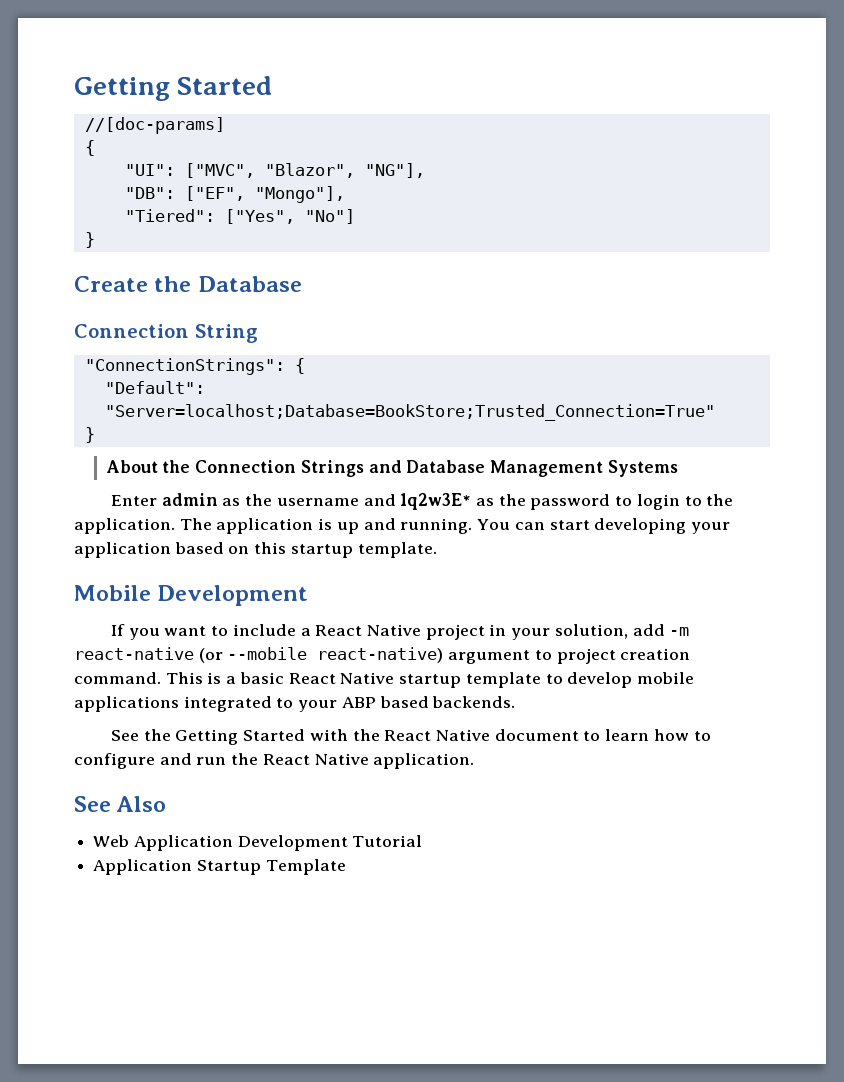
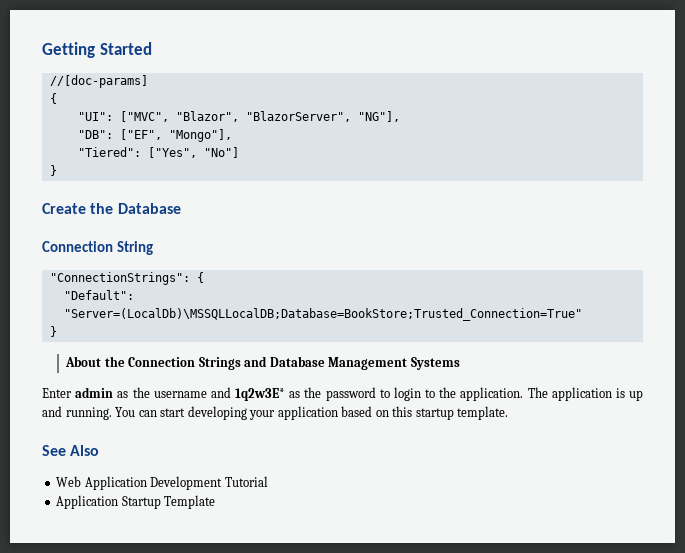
(355, 170) none -> [245,111,351,122] "BlazorServer",
[104,404,715,421] "Server=localhost;Database=BookStore;Trusted_Connection=True" -> [63,308,582,321] "Server=(LocalDb)\MSSQLLocalDB;Database=BookStore;Trusted_Connection=True"
[74,585,309,606] [110,624,690,640] [74,647,691,664] [74,672,694,688] [74,696,516,712] [110,729,711,745] [74,753,475,769] // Mobile Development // If you want to include a React Native project in your solution, add -m react-native (or --mobile react-native) argument to project creation command. This is a basic React Native startup template to develop mobile applications integrated to your ABP based backends. // See the Getting Started with the React Native document to learn how to configure and run the React Native application. -> (509, 413) none

